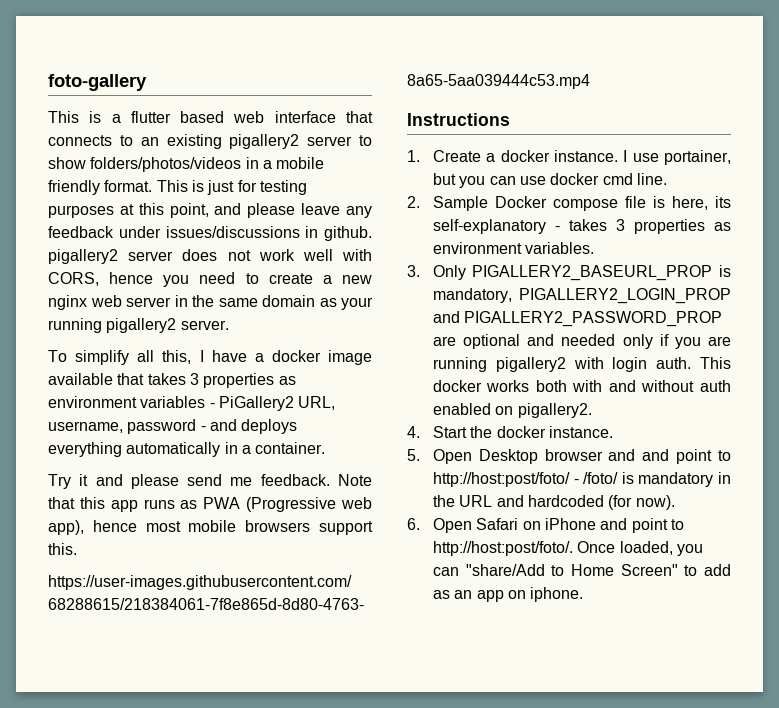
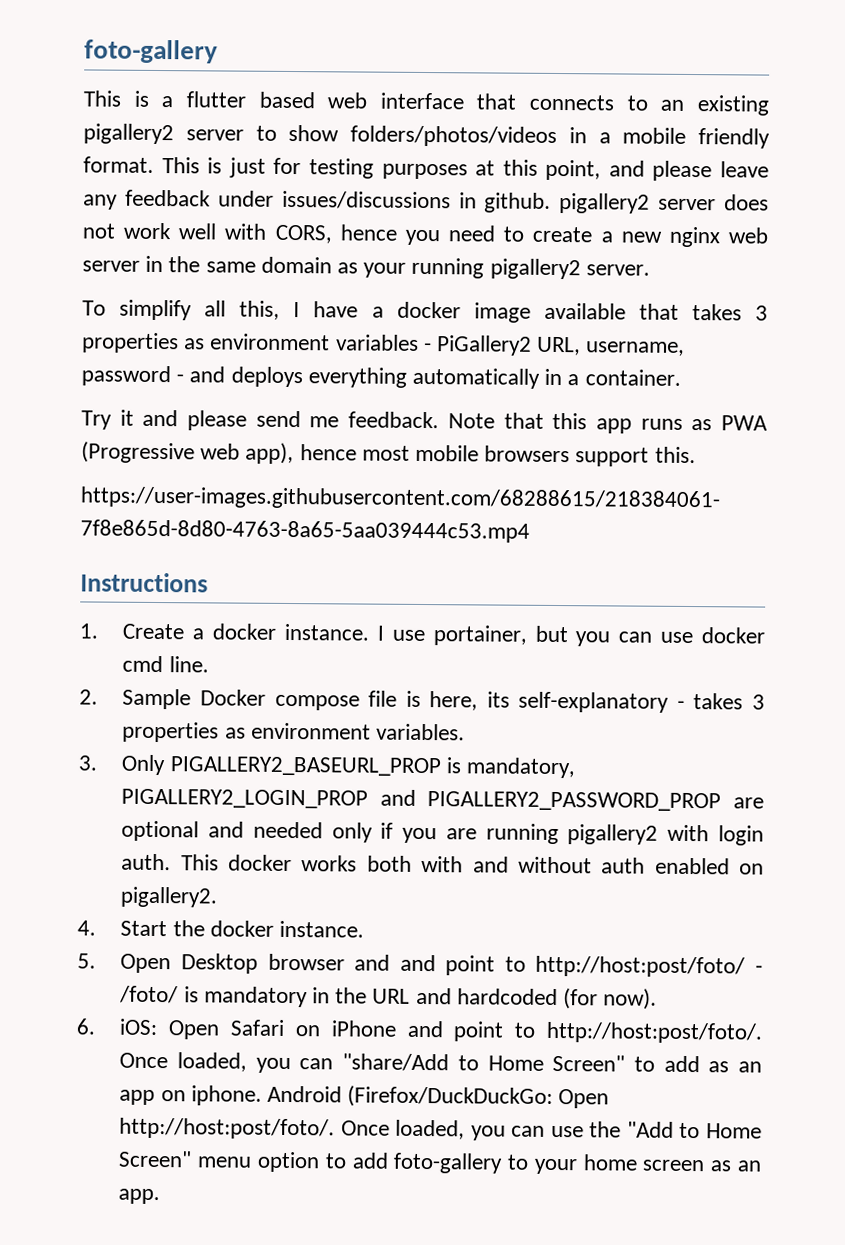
(420, 524) none -> [119,1018,159,1036] iOS:
(584, 594) none -> [267,1085,610,1109] [119,1117,762,1141] [118,1150,761,1175] [118,1188,161,1205] Android (Firefox/DuckDuckGo: Open http://host:post/foto/. Once loaded, you can use the "Add to Home Screen" menu option to add foto-gallery to your home screen as an app.

